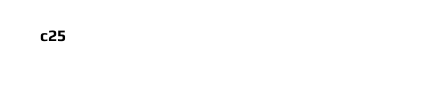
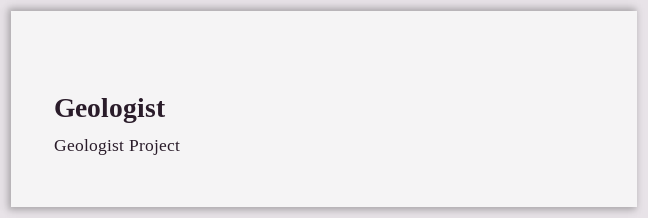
[40,30,66,42] c25 -> [54,98,166,123] [54,139,180,155] Geologist // Geologist Project

